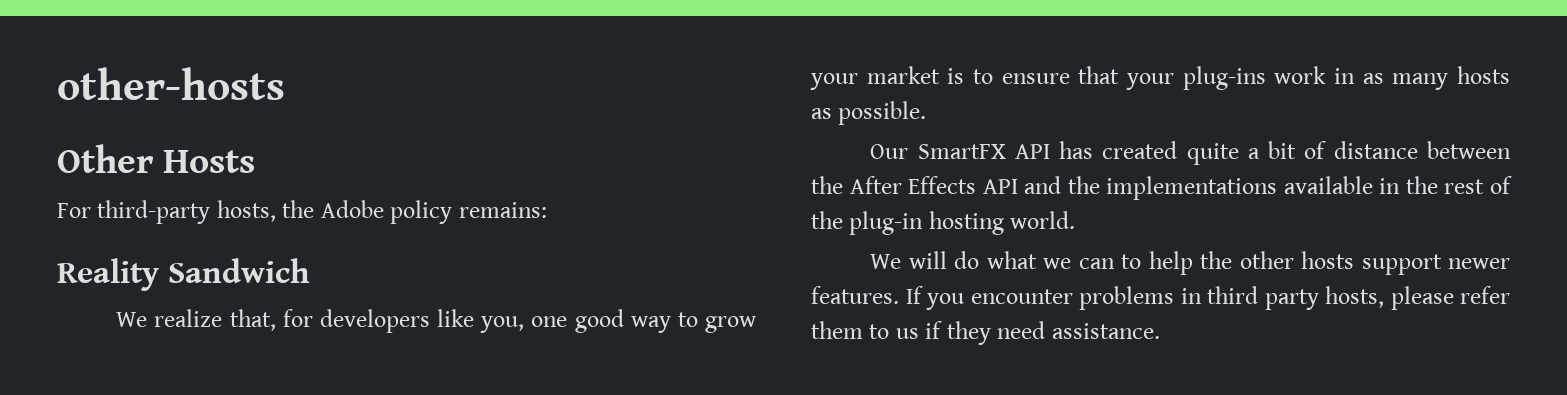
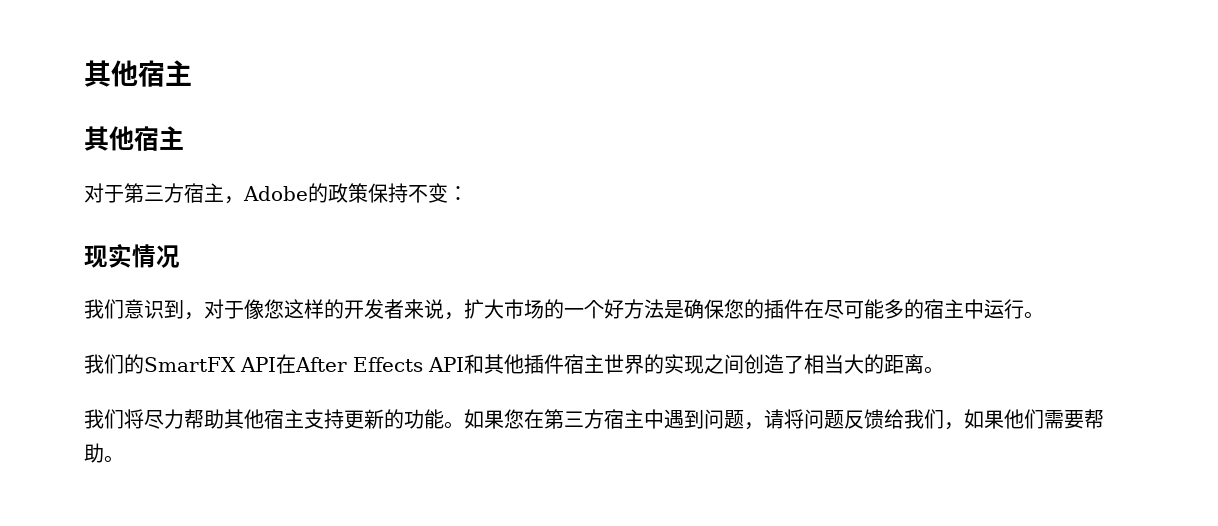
[57,67,285,100] [57,144,256,173] [57,200,547,224] [57,258,310,291] [116,309,756,333] [810,66,1510,90] [811,101,927,125] [870,141,1511,165] [811,176,1512,200] [811,211,1076,235] [870,251,1510,275] [811,286,1510,310] [811,321,1160,345] other-hosts // Other Hosts // For third-party hosts, the Adobe policy remains: // Reality Sandwich // We realize that, for developers like you, one good way to grow your market is to ensure that your plug-ins work in as many hosts as possible. // Our SmartFX API has created quite a bit of distance between the After Effects API and the implementations available in the rest of the plug-in hosting world. // We will do what we can to help the other hosts support newer features. If you encounter problems in third party hosts, please refer them to us if they need assistance. -> [84,60,192,87] [84,126,184,151] [84,183,468,204] [84,244,180,268] [84,299,1044,320] [84,354,944,374] [84,409,1104,430] [84,443,124,463] 其他宿主 // 其他宿主 // 对于第三方宿主，Adobe的政策保持不变： // 现实情况 // 我们意识到，对于像您这样的开发者来说，扩大市场的一个好方法是确保您的插件在尽可能多的宿主中运行。 // 我们的SmartFX API在After Effects API和其他插件宿主世界的实现之间创造了相当大的距离。 // 我们将尽力帮助其他宿主支持更新的功能。如果您在第三方宿主中遇到问题，请将问题反馈给我们，如果他们需要帮助。

